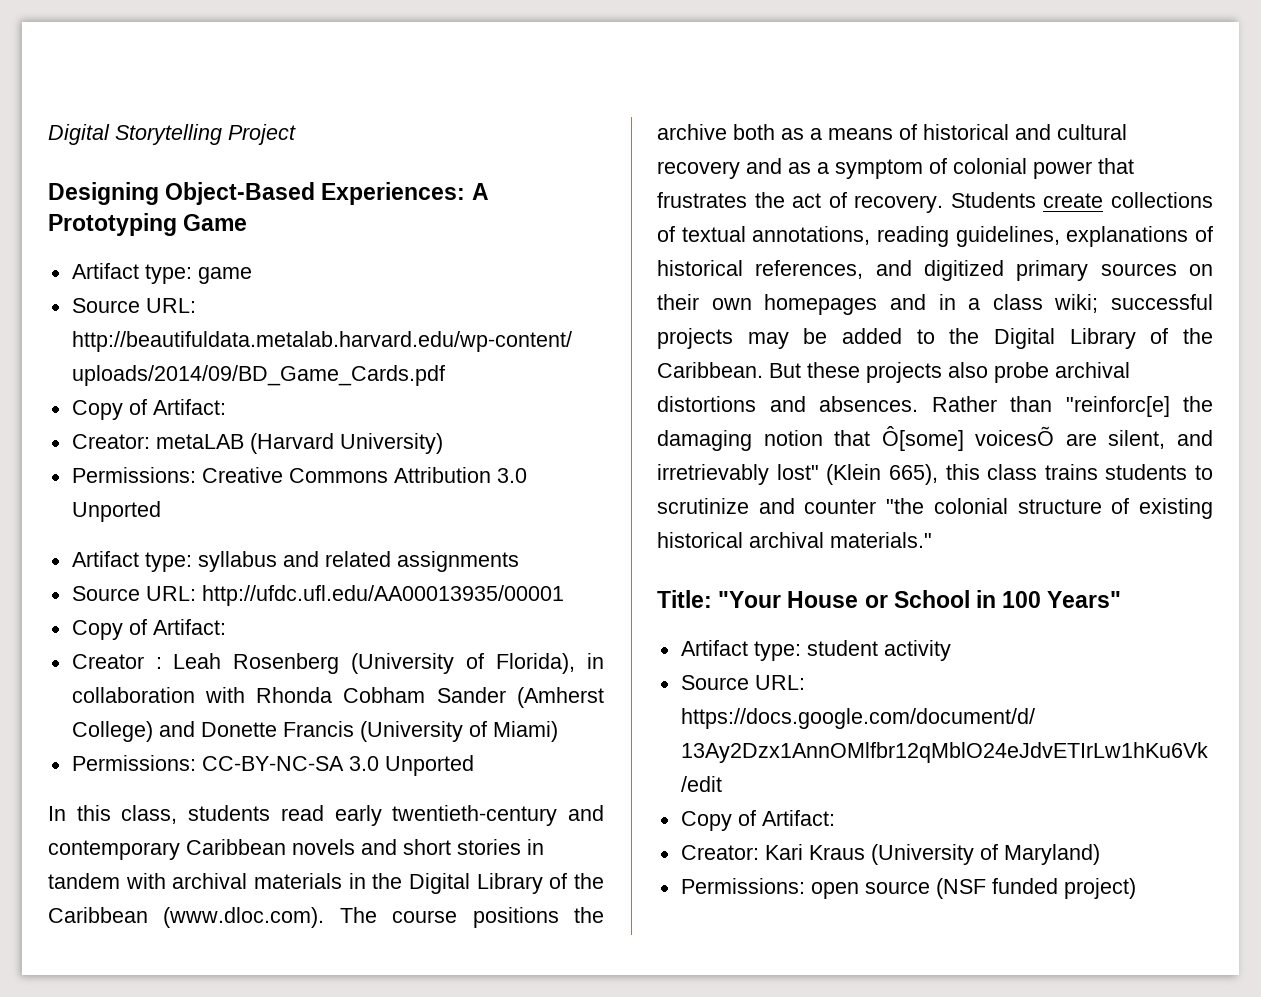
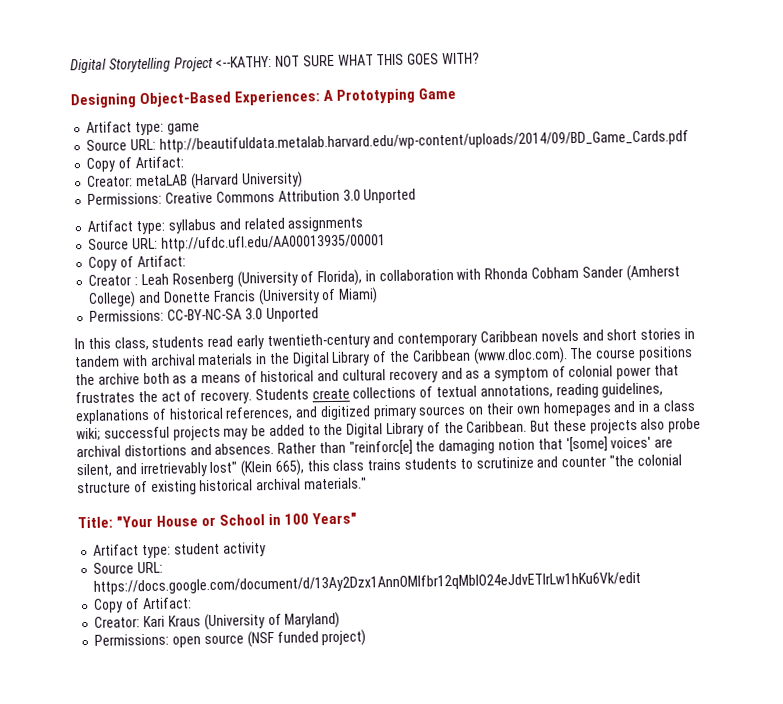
(296, 134) none -> [215,52,481,68] <--KATHY: NOT SURE WHAT THIS GOES WITH?
[881,426,1055,451] Ô[some] voicesÕ -> [565,436,652,453] '[some] voices'

